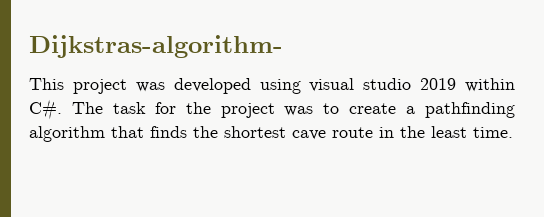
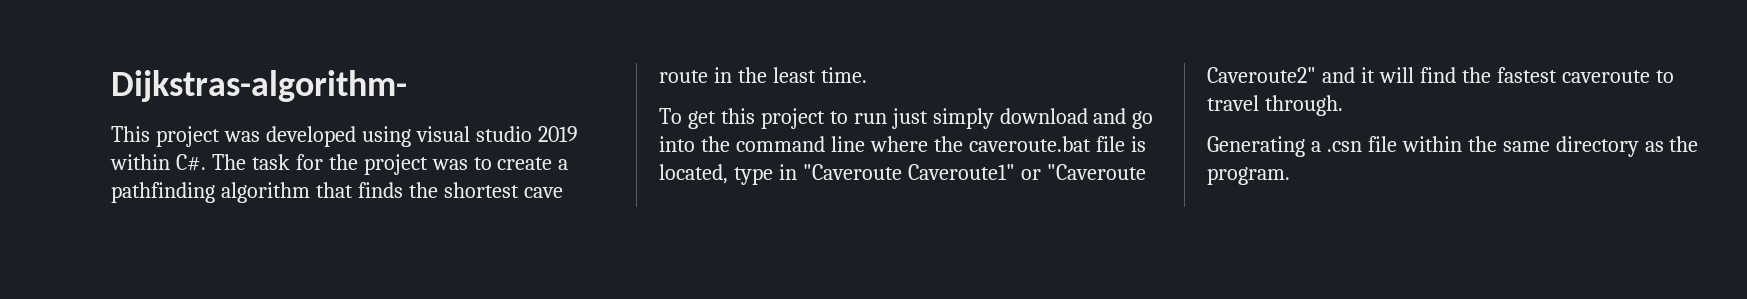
(513, 132) none -> [659,108,1154,129] [659,136,1146,152] [659,164,1146,185] [1207,67,1674,83] [1207,95,1343,116] [1207,136,1699,157] [1207,167,1290,185] // To get this project to run just simply download and go into the command line where the caveroute.bat file is located, type in "Caveroute Caveroute1" or "Caveroute Caveroute2" and it will find the fastest caveroute to travel through. // Generating a .csn file within the same directory as the program.

